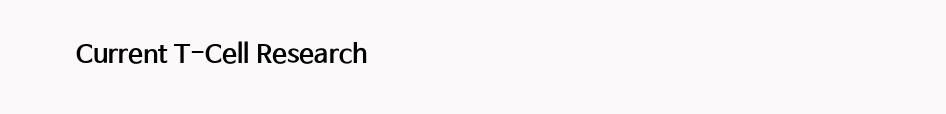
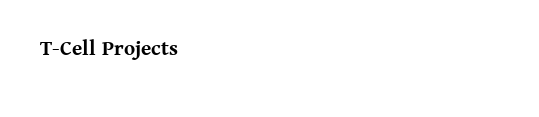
[76,41,367,64] Current T-Cell Research -> [40,39,178,60] T-Cell Projects

